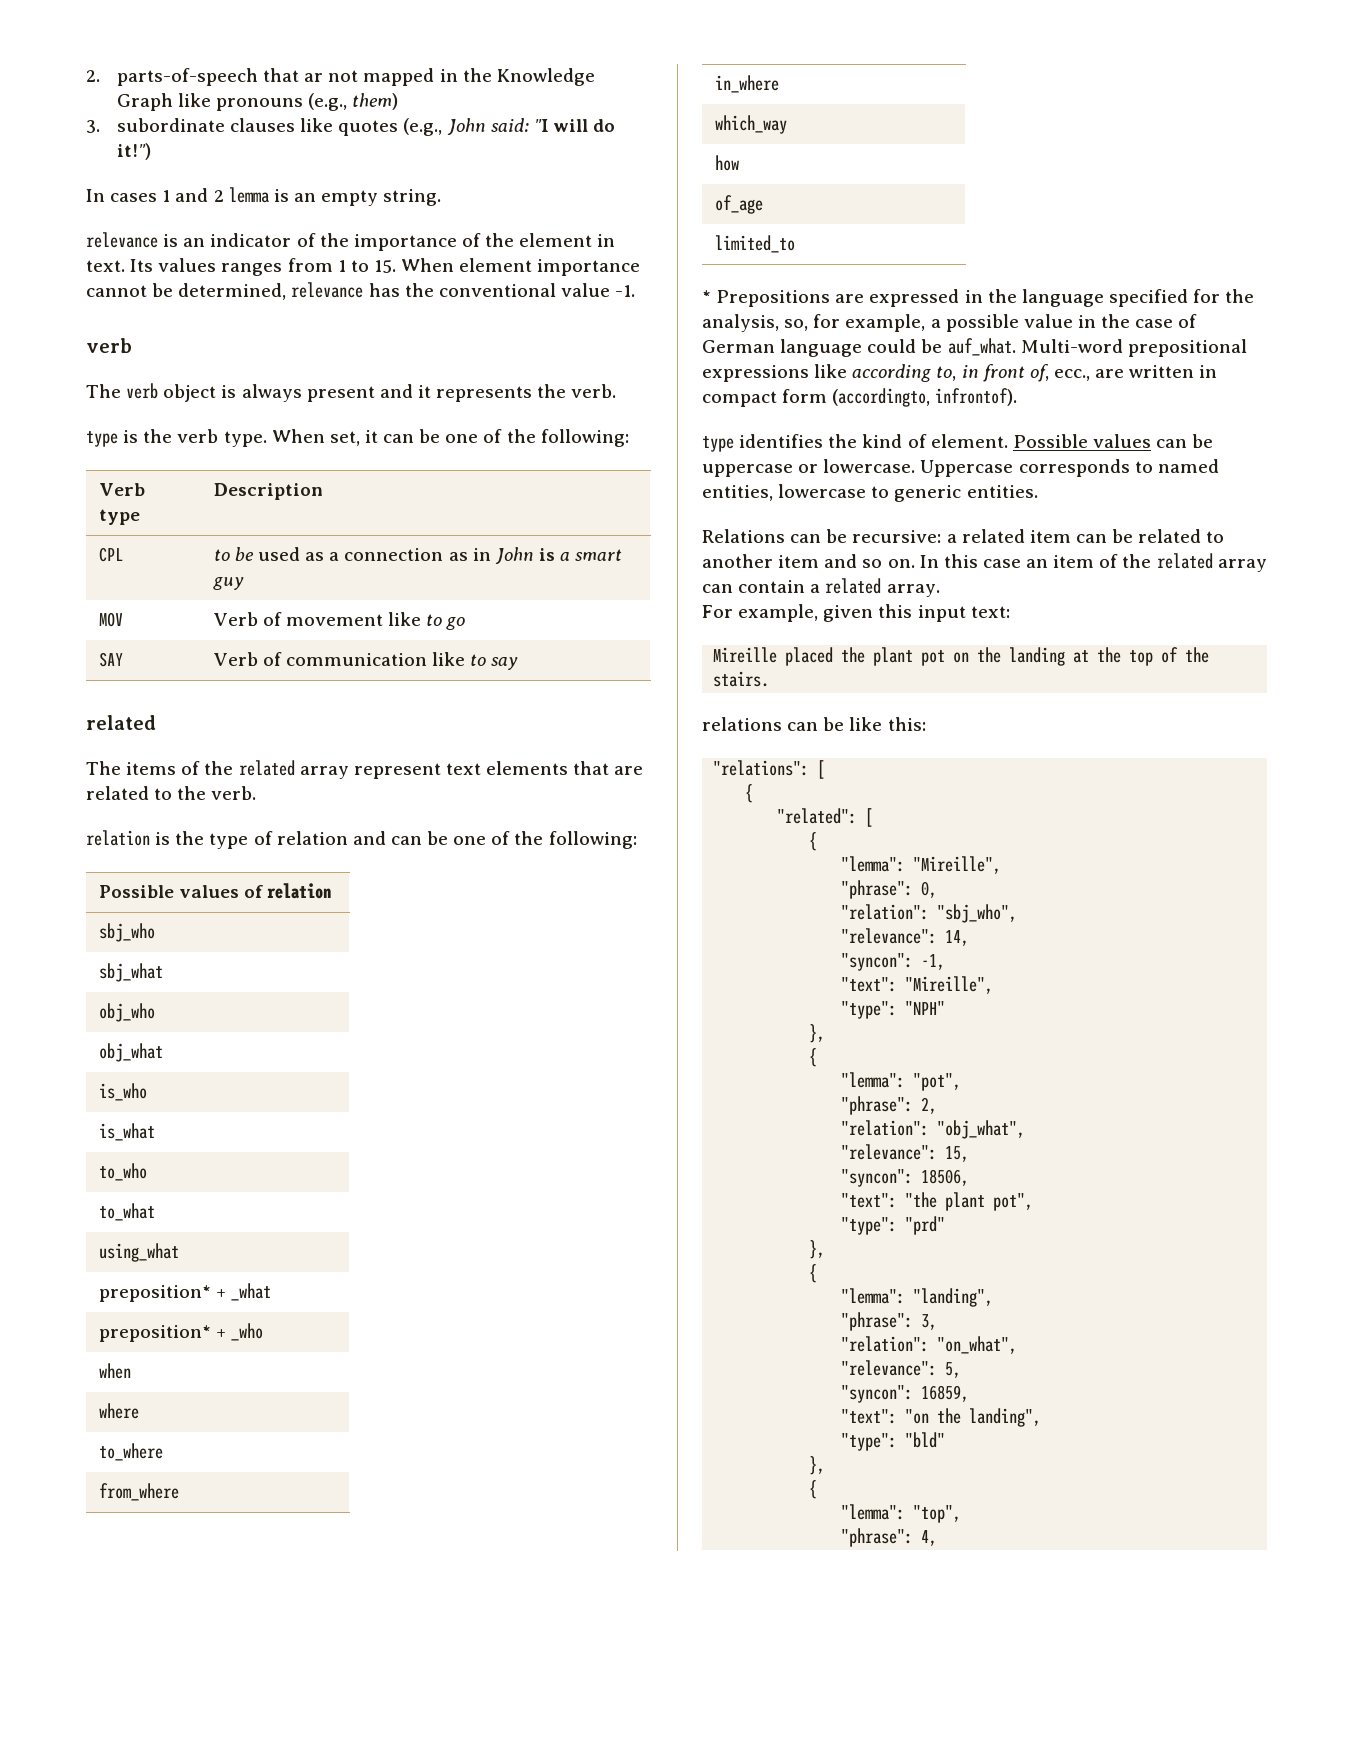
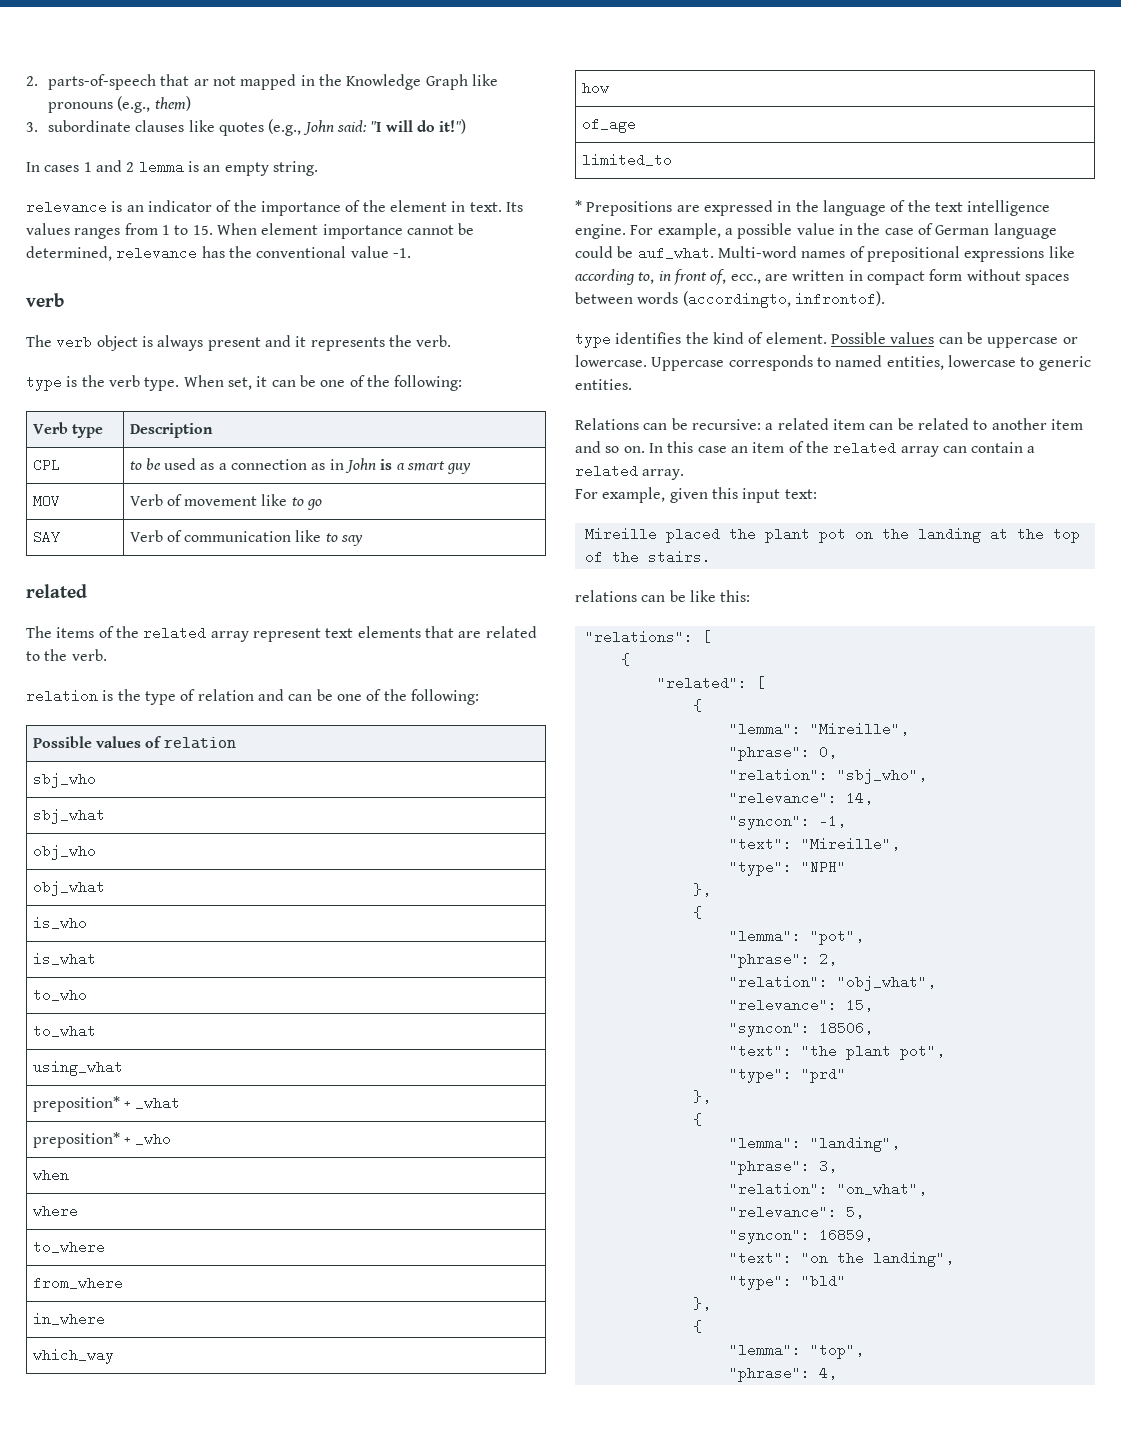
[1108,289,1255,307] [702,314,841,332] specified for the analysis, so, for -> [890,200,1051,216] [575,224,654,239] of the text intelligence engine. For
(1123, 346) none -> [801,246,865,258] names of
(828, 396) none -> [966,269,1069,285] [575,292,679,304] without spaces between words

